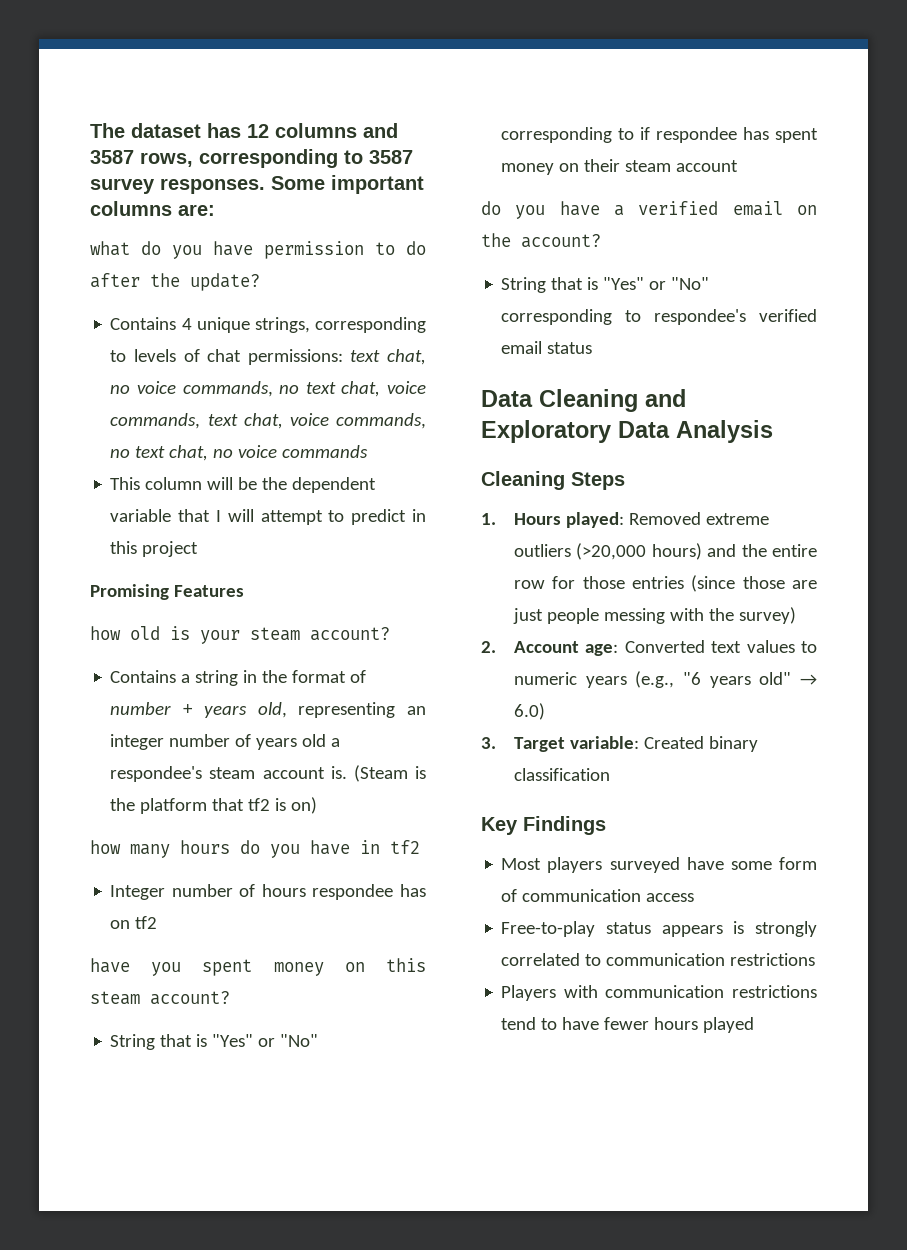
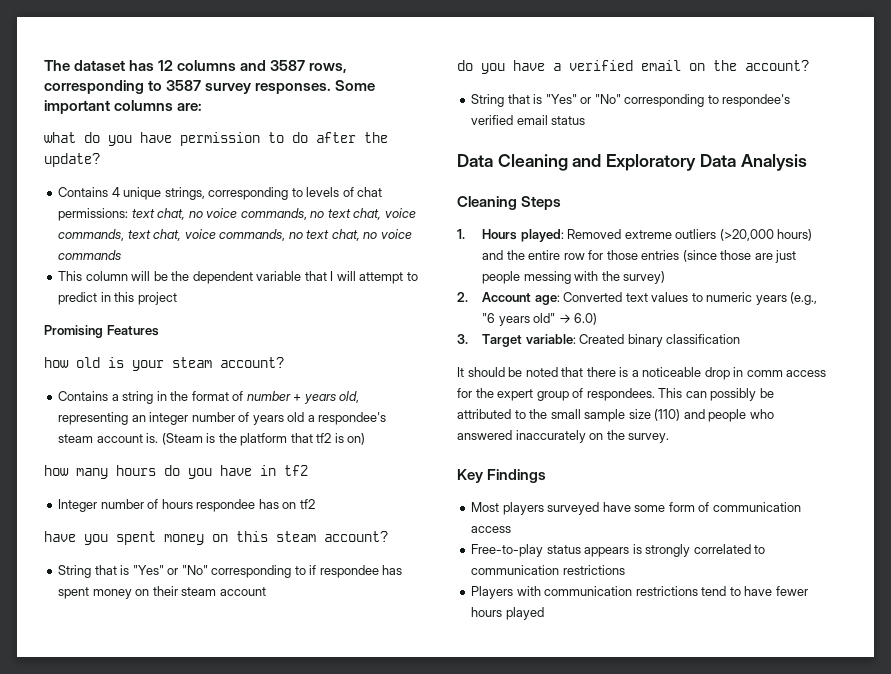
(611, 774) none -> [457,367,827,380] [457,388,774,401] [457,409,774,422] [457,430,670,443] // It should be noted that there is a noticeable drop in comm access for the expert group of respondees. This can possibly be attributed to the small sample size (110) and people who answered inaccurately on the survey.

